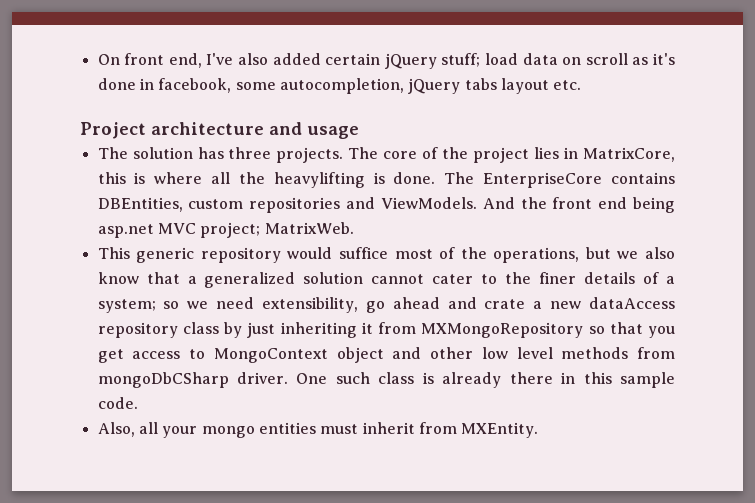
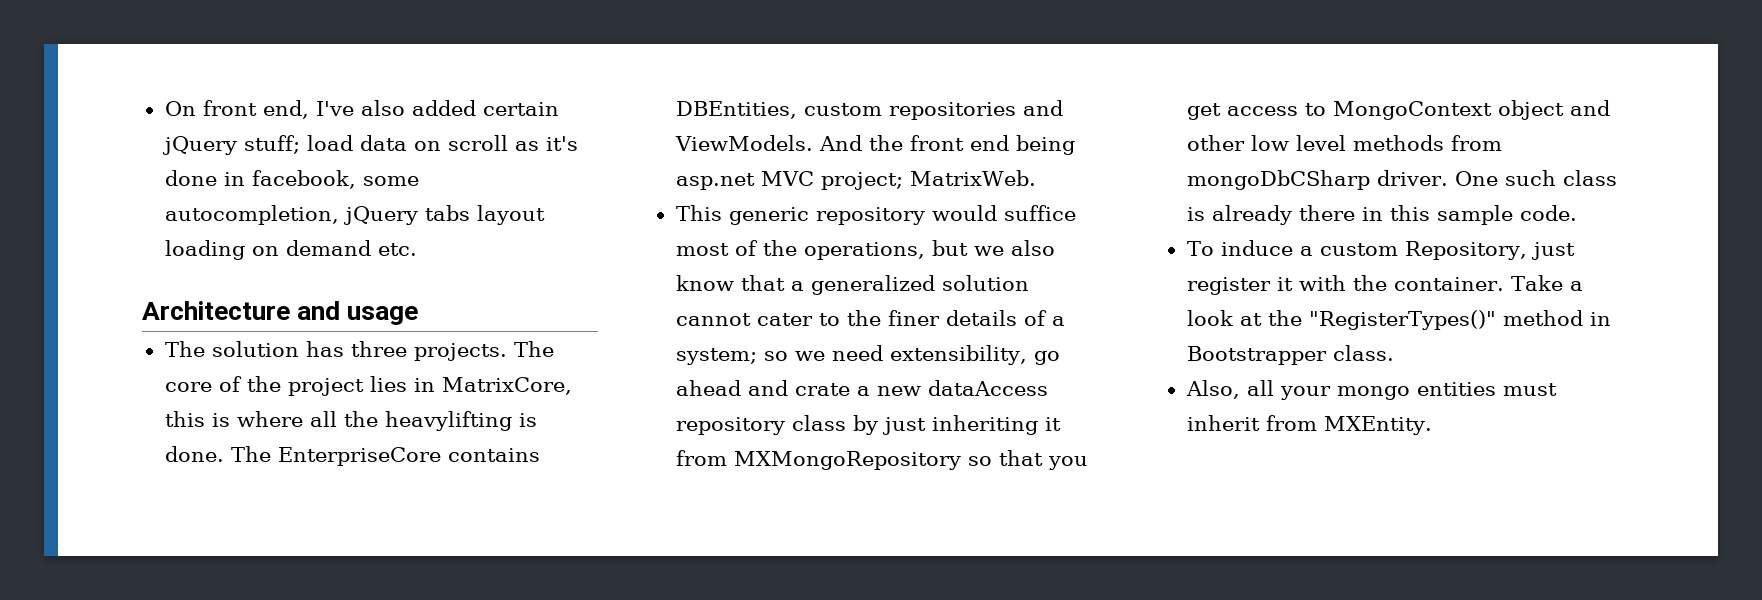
(549, 86) none -> [164,240,371,260] loading on demand
[80,122,264,139] Project architecture -> [142,301,290,320] Architecture
(138, 403) none -> [1186,240,1575,260] [1186,275,1583,295] [1186,310,1611,330] [1186,345,1394,365] // To induce a custom Repository, just register it with the container. Take a look at the "RegisterTypes()" method in Bootstrapper class.

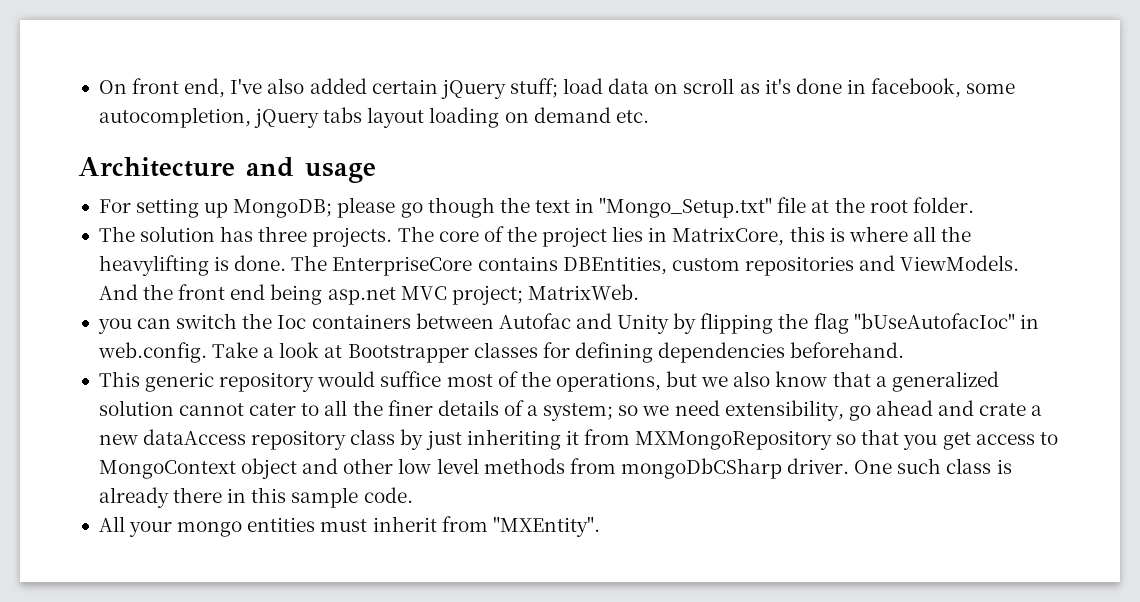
(419, 315) none -> [98,197,974,218] // For setting up MongoDB; please go though the text in "Mongo_Setup.txt" file at the root folder.
(1036, 178) none -> [97,313,1039,334] [97,342,905,363] // you can switch the Ioc containers between Autofac and Unity by flipping the flag "bUseAutofacIoc" in web.config. Take a look at Bootstrapper classes for defining dependencies beforehand.
(840, 319) none -> [324,400,348,416] all
[1186,240,1575,260] [1186,275,1583,295] [1186,310,1611,330] [1186,345,1394,365] [1185,380,1274,399] To induce a custom Repository, just register it with the container. Take a look at the "RegisterTypes()" method in Bootstrapper class. // Also, all -> [98,516,125,532] All
[1323,416,1432,435] MXEntity. -> [492,516,600,537] "MXEntity".

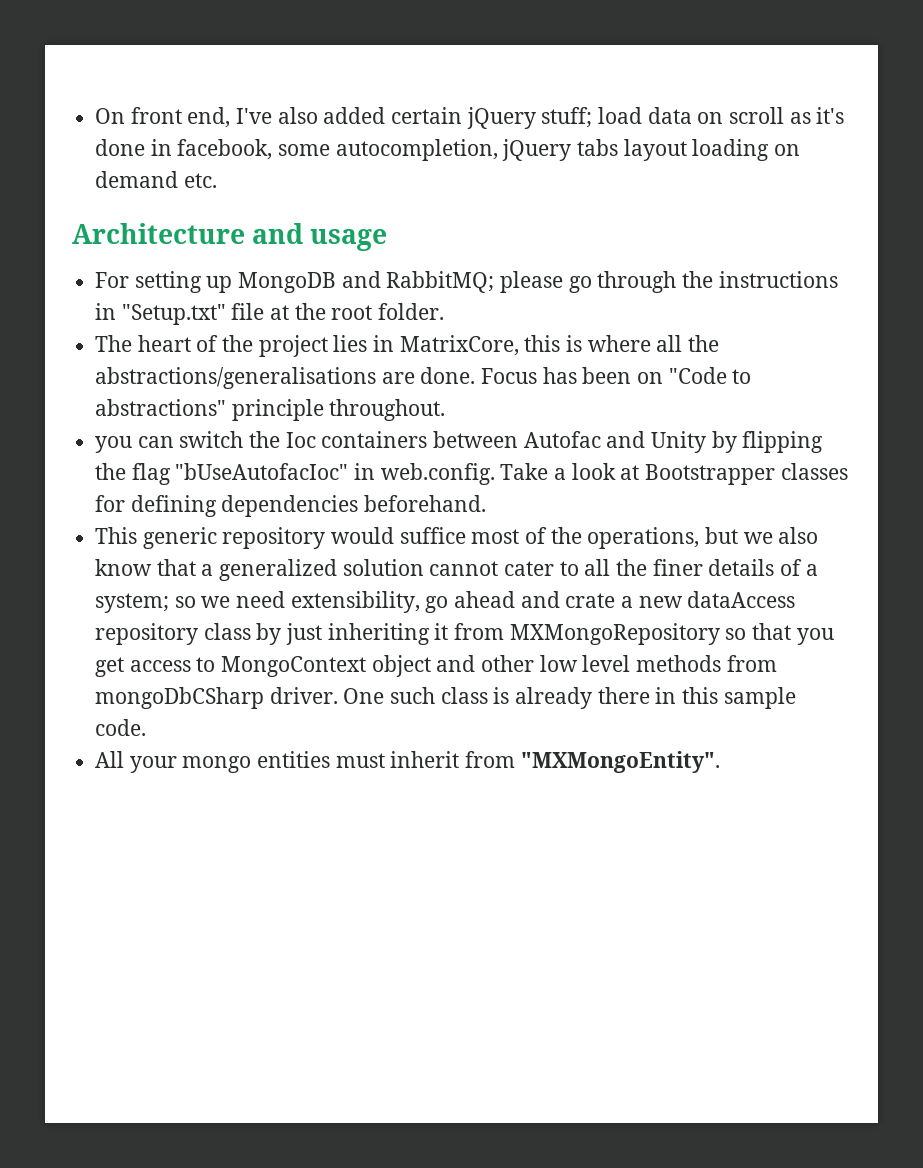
[233,197,773,218] MongoDB; please go though the text in "Mongo_Setup.txt" -> [238,271,838,293] [95,303,226,325] MongoDB and RabbitMQ; please go through the instructions in "Setup.txt"
[140,226,479,247] solution has three projects. The core -> [137,335,191,352] heart
[98,255,1020,276] [98,284,639,305] heavylifting is done. The EnterpriseCore contains DBEntities, custom repositories and ViewModels. And the front end being asp.net MVC project; MatrixWeb. -> [95,367,752,389] [95,399,446,421] abstractions/generalisations are done. Focus has been on "Code to abstractions" principle throughout.
[492,516,600,537] "MXEntity". -> [520,751,720,773] "MXMongoEntity".

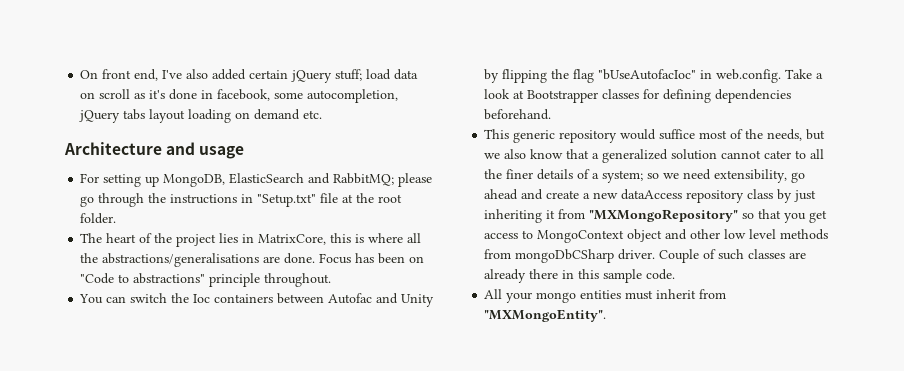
[238,272,337,293] MongoDB -> [163,173,305,187] MongoDB, ElasticSearch
[95,436,133,453] you -> [79,294,104,304] You
[587,527,700,549] operations, -> [767,129,803,141] needs,
[565,593,616,608] crate -> [546,190,580,199] create
[509,623,720,645] MXMongoRepository -> [589,209,739,222] "MXMongoRepository"
[343,687,510,704] One such class is -> [659,249,807,263] Couple of such classes are

